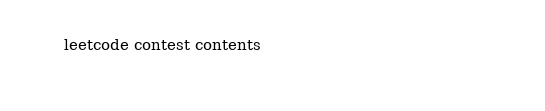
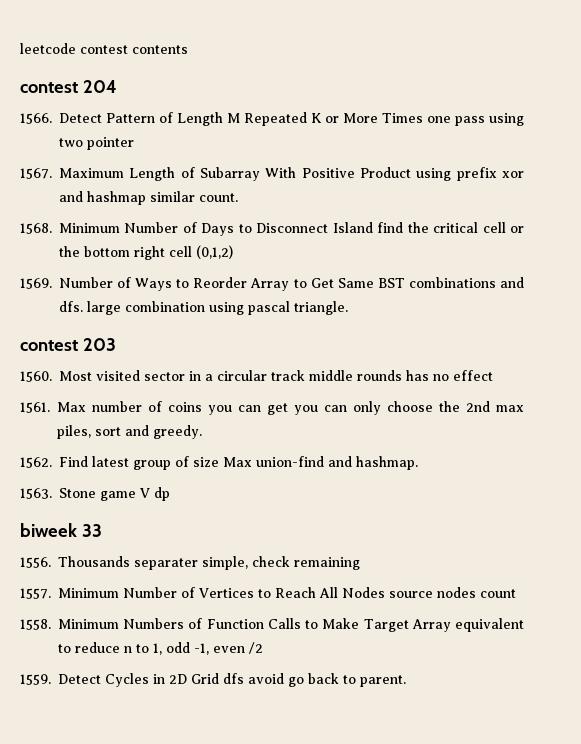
(261, 45) none -> [20,80,117,93] [20,112,524,126] [59,137,134,150] [20,167,524,181] [59,191,238,205] [20,222,524,236] [59,245,233,260] [20,277,524,291] [59,301,348,315] [20,338,116,351] [20,370,493,382] [20,401,524,415] [57,425,202,439] [20,456,418,470] [20,487,170,501] [20,523,102,537] [20,556,360,570] [20,587,516,599] [20,618,524,632] [58,642,263,655] [20,673,406,687] // contest 204 // 1566. Detect Pattern of Length M Repeated K or More Times one pass using two pointer // 1567. Maximum Length of Subarray With Positive Product using prefix xor and hashmap similar count. // 1568. Minimum Number of Days to Disconnect Island find the critical cell or the bottom right cell (0,1,2) // 1569. Number of Ways to Reorder Array to Get Same BST combinations and dfs. large combination using pascal triangle. // contest 203 // 1560. Most visited sector in a circular track middle rounds has no effect // 1561. Max number of coins you can get you can only choose the 2nd max piles, sort and greedy. // 1562. Find latest group of size Max union-find and hashmap. // 1563. Stone game V dp // biweek 33 // 1556. Thousands separater simple, check remaining // 1557. Minimum Number of Vertices to Reach All Nodes source nodes count // 1558. Minimum Numbers of Function Calls to Make Target Array equivalent to reduce n to 1, odd -1, even /2 // 1559. Detect Cycles in 2D Grid dfs avoid go back to parent.

